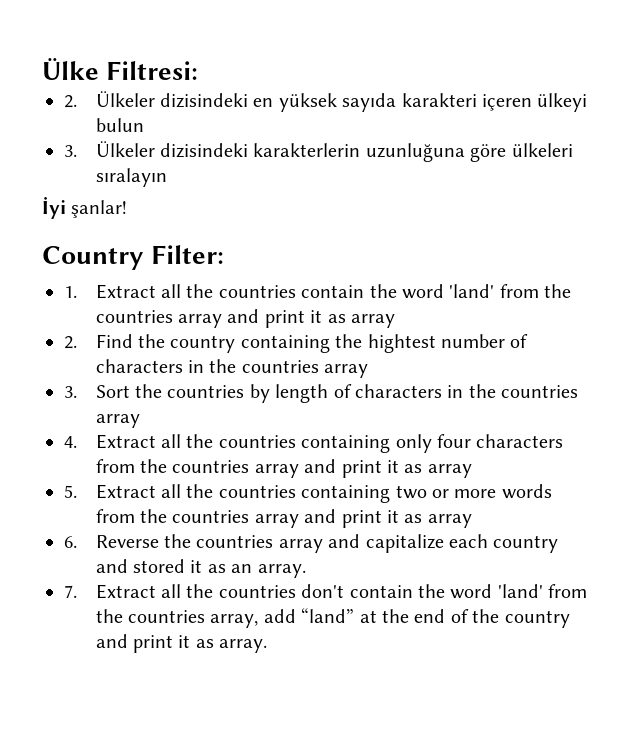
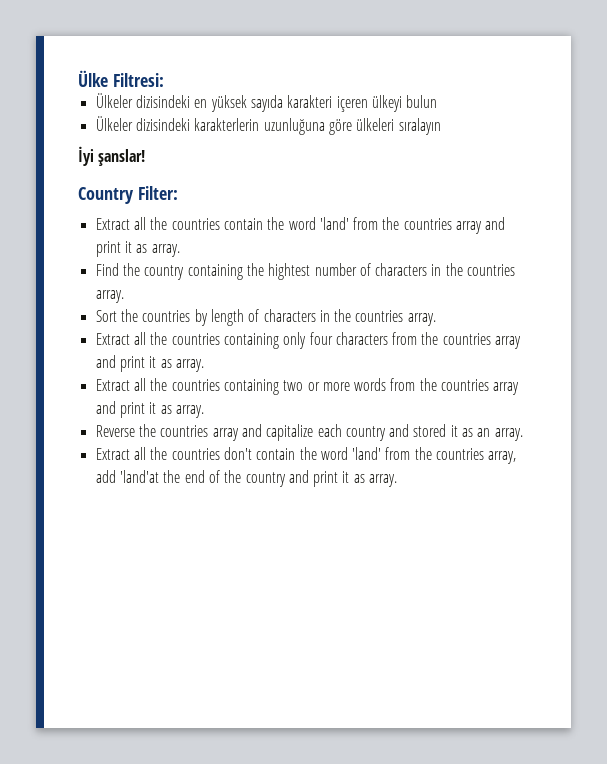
[64,95,77,108] 2. -> (164, 80) none
[64,145,77,157] 3. -> (438, 101) none
[71,200,128,218] şanlar! -> [98,149,146,166] şanslar!
[64,286,77,298] 1. -> (178, 193) none
[350,314,395,328] [64,336,77,349] array // 2. -> [151,244,180,257] array. //
[324,364,369,378] [64,386,77,398] array // 3. -> [95,290,124,303] array. //
[95,414,140,428] [64,436,77,448] array // 4. -> [407,313,436,326] array. //
[427,464,472,478] [64,485,77,498] array // 5. -> [175,359,204,372] array. //
[427,514,472,528] [64,536,77,548] array // 6. -> [175,405,204,418] array. //
[64,585,77,598] 7. -> (523, 434) none
[301,608,377,623] “land” at -> [119,470,159,483] 'land'at

